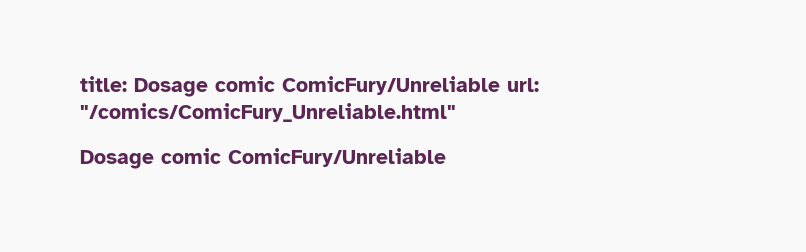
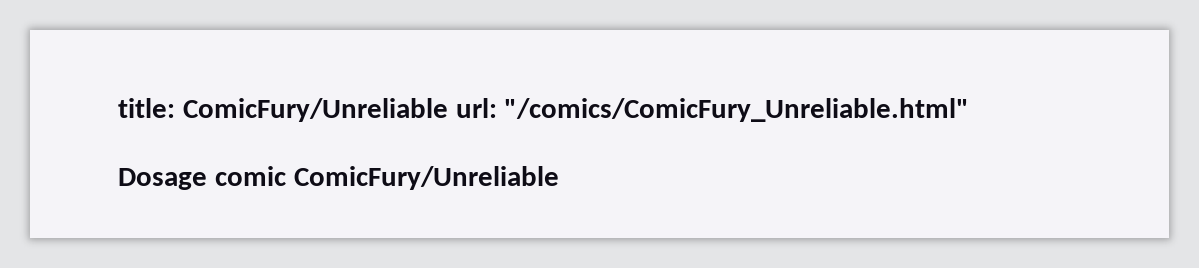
[134,76,275,97] Dosage comic -> (175, 108) none

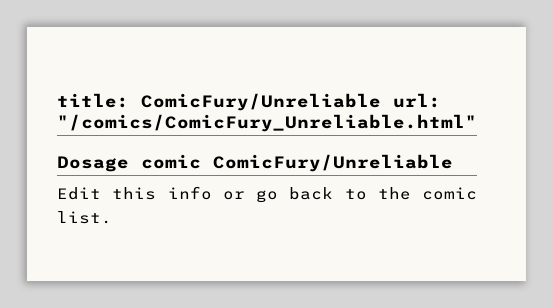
(559, 178) none -> [57,186,477,203] [57,211,112,224] // Edit this info or go back to the comic list.

